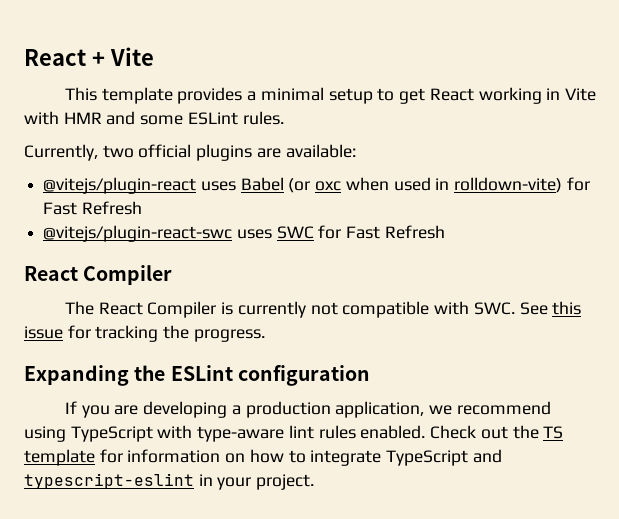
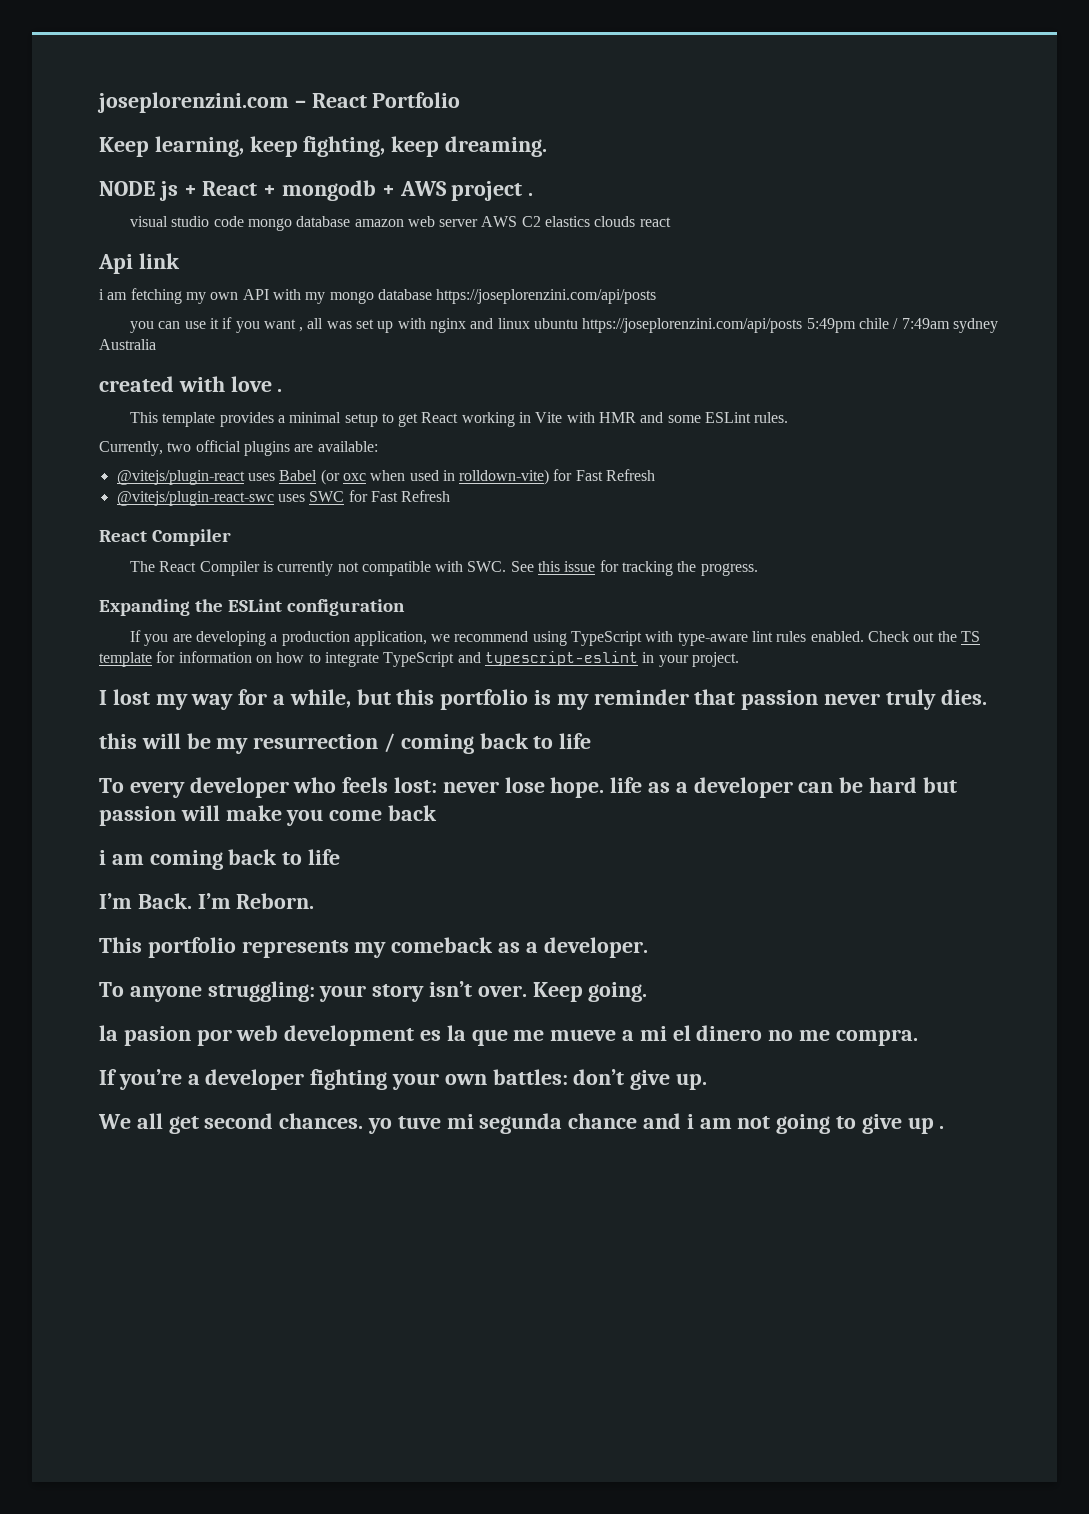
[24,47,154,66] React + Vite -> [97,92,461,113] [99,136,548,157] [99,180,534,201] [129,216,671,231] [98,253,180,274] [99,288,657,304] [129,317,998,333] [99,339,156,350] [99,376,283,392] joseplorenzini.com – React Portfolio // Keep learning, keep fighting, keep dreaming. // NODE js + React + mongodb + AWS project . // visual studio code mongo database amazon web server AWS C2 elastics clouds react // Api link // i am fetching my own API with my mongo database https://joseplorenzini.com/api/posts // you can use it if you want , all was set up with nginx and linux ubuntu https://joseplorenzini.com/api/posts 5:49pm chile / 7:49am sydney Australia // created with love .
(315, 482) none -> [99,689,987,710] [99,733,592,754] [99,777,957,798] [99,805,438,826] [99,849,341,870] [99,893,315,909] [99,937,648,958] [99,981,648,1002] [99,1025,918,1046] [99,1069,708,1090] [98,1113,945,1134] // I lost my way for a while, but this portfolio is my reminder that passion never truly dies. // this will be my resurrection / coming back to life // To every developer who feels lost: never lose hope. life as a developer can be hard but passion will make you come back // i am coming back to life // I’m Back. I’m Reborn. // This portfolio represents my comeback as a developer. // To anyone struggling: your story isn’t over. Keep going. // la pasion por web development es la que me mueve a mi el dinero no me compra. // If you’re a developer fighting your own battles: don’t give up. // We all get second chances. yo tuve mi segunda chance and i am not going to give up .

